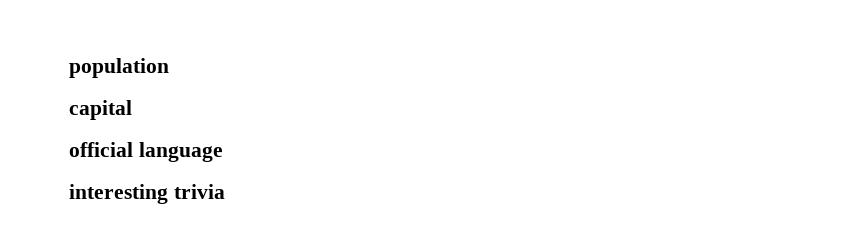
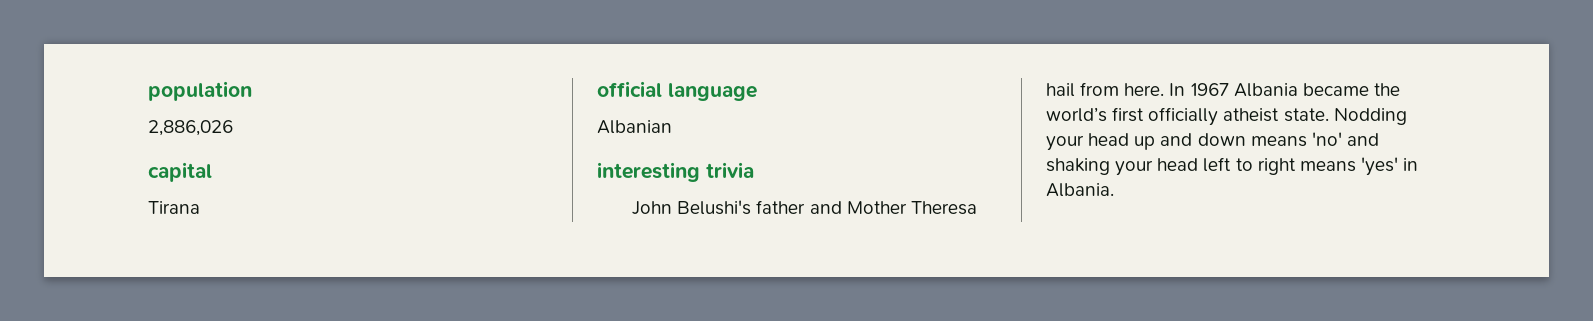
(169, 68) none -> [148,120,233,136] // 2,886,026
(132, 110) none -> [148,201,200,214] // Tirana
(223, 152) none -> [597,120,672,134] // Albanian
(225, 191) none -> [632,200,977,215] [1046,82,1400,97] [1046,107,1407,126] [1046,132,1379,151] [1046,157,1419,176] [1046,183,1114,197] // John Belushi's father and Mother Theresa hail from here. In 1967 Albania became the world’s first officially atheist state. Nodding your head up and down means 'no' and shaking your head left to right means 'yes' in Albania.

